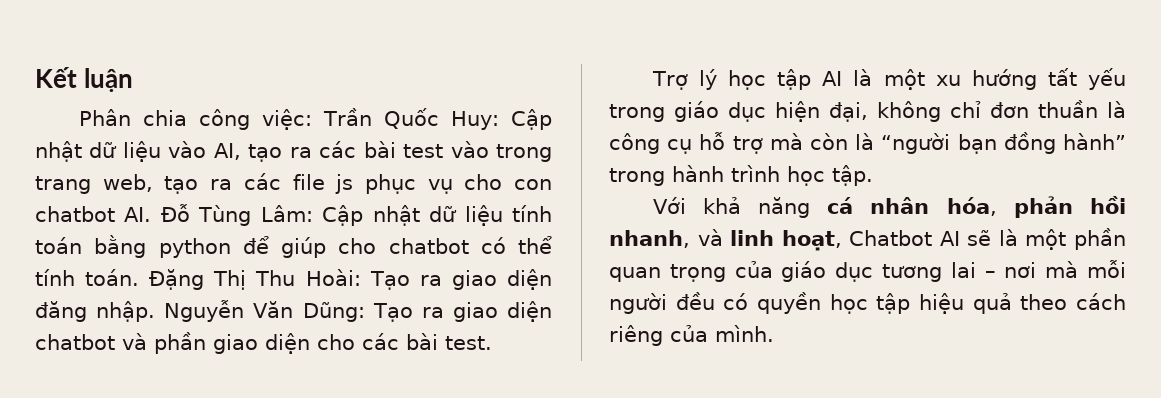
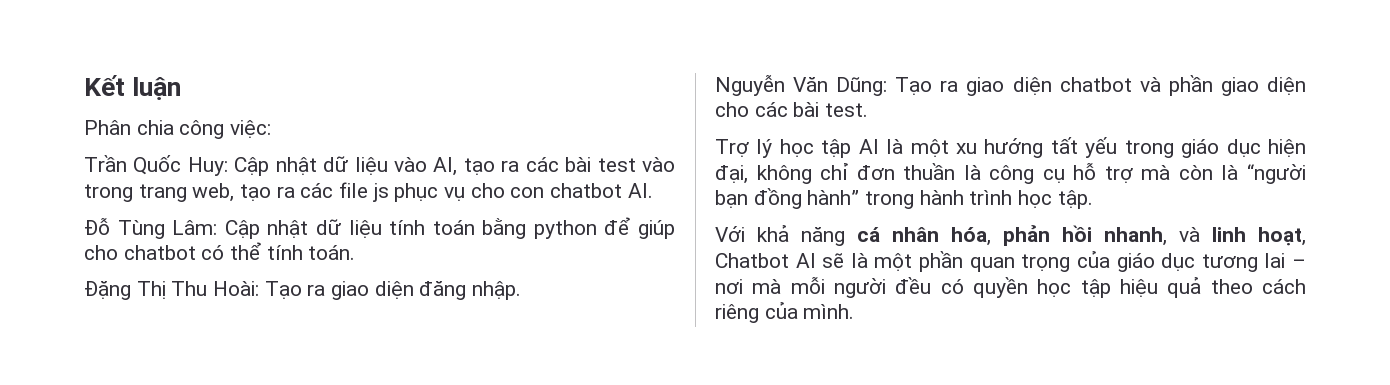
(312, 119) none -> (272, 129) //
(152, 214) none -> (653, 190) //
(140, 277) none -> (356, 252) //
(156, 311) none -> (522, 290) //

